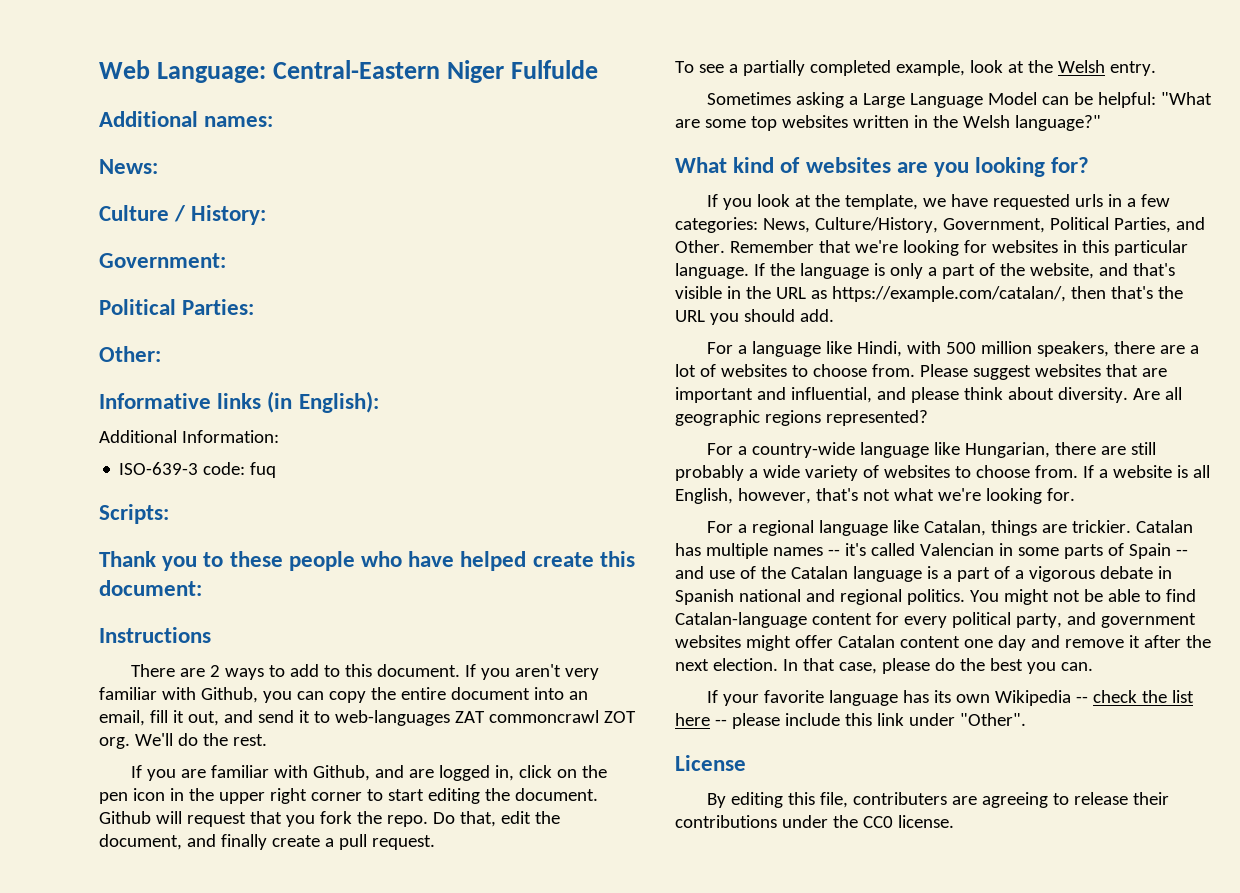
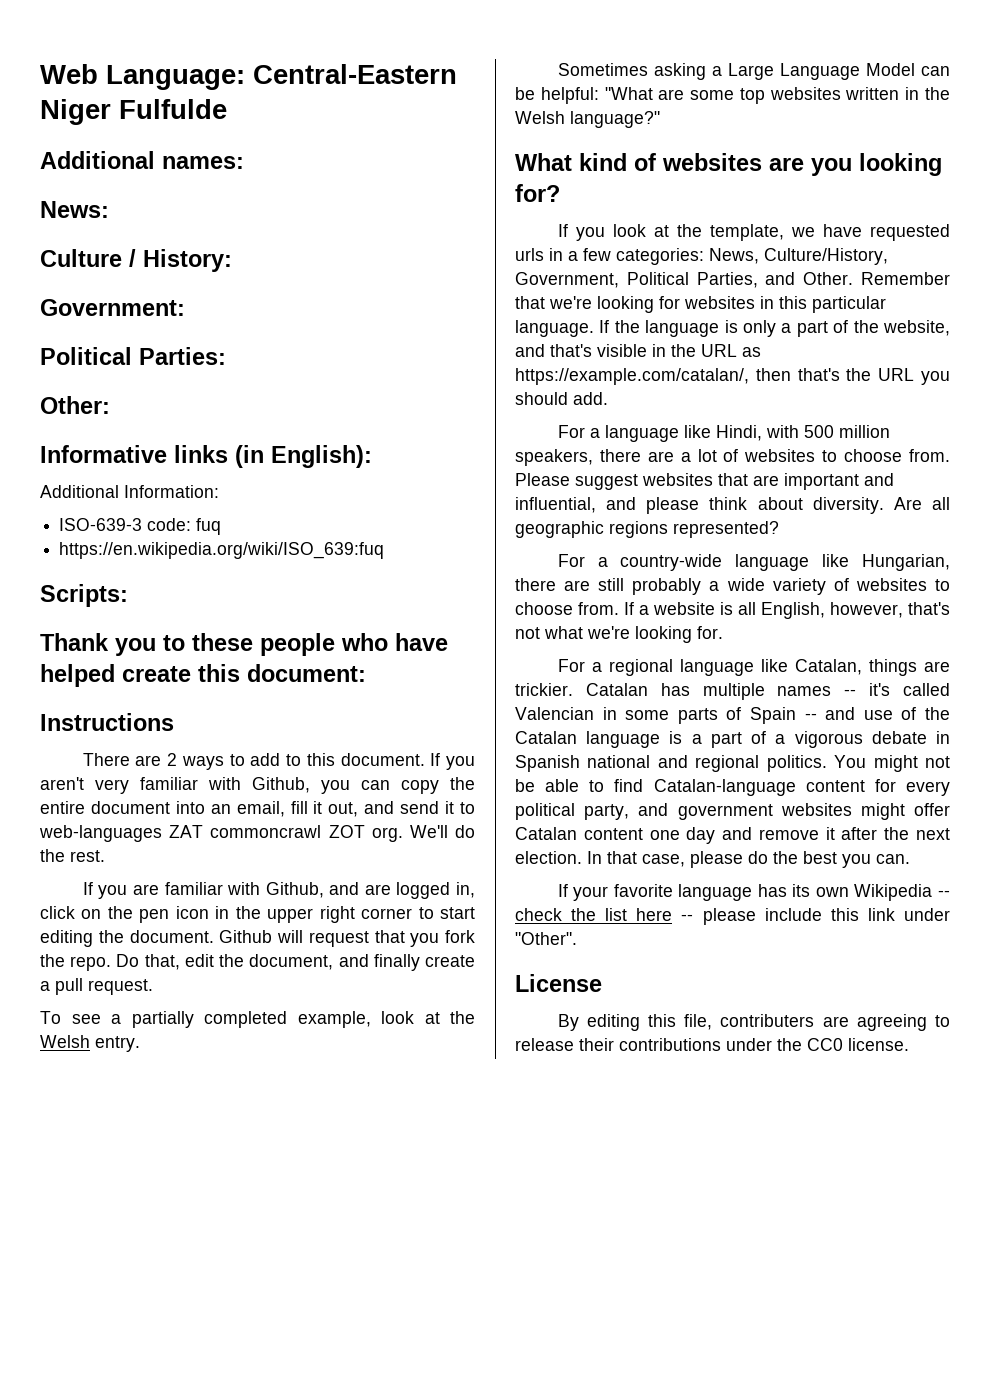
(277, 470) none -> [59,542,385,559] // https://en.wikipedia.org/wiki/ISO_639:fuq

